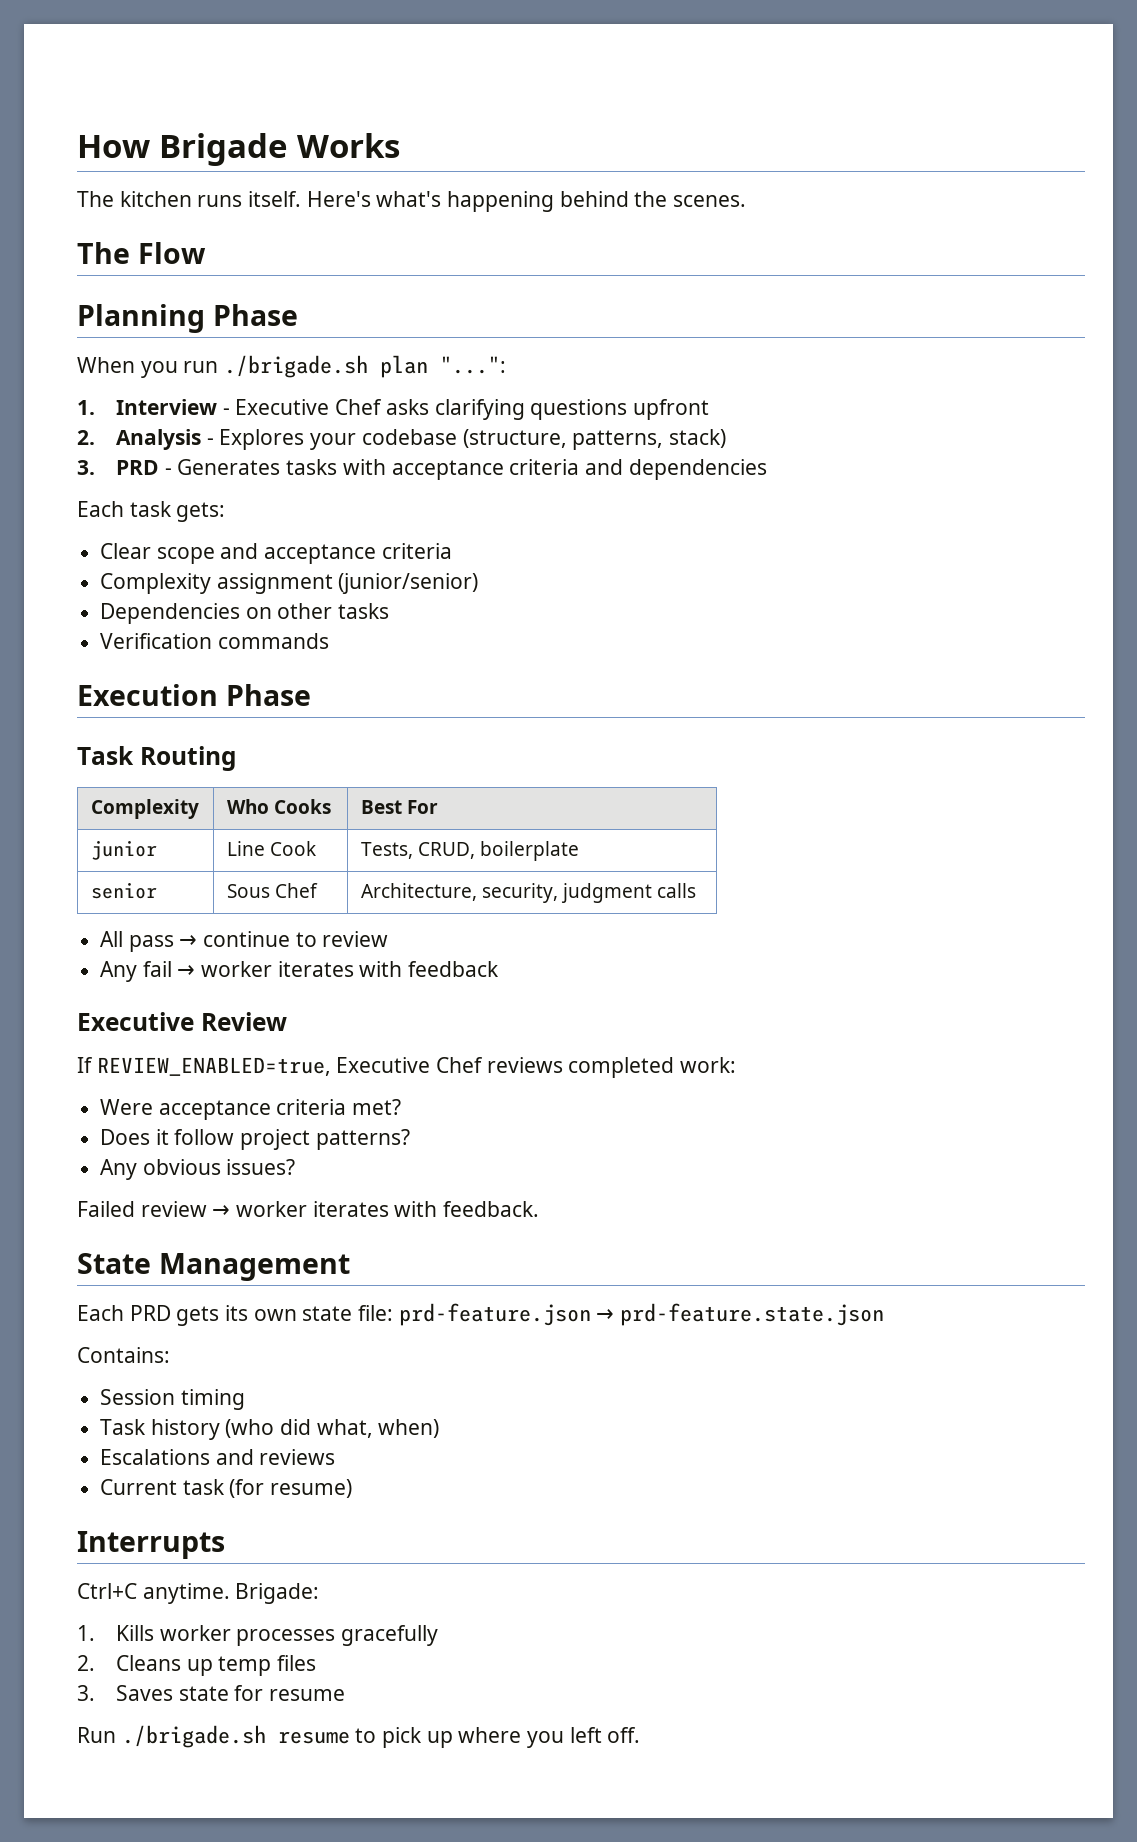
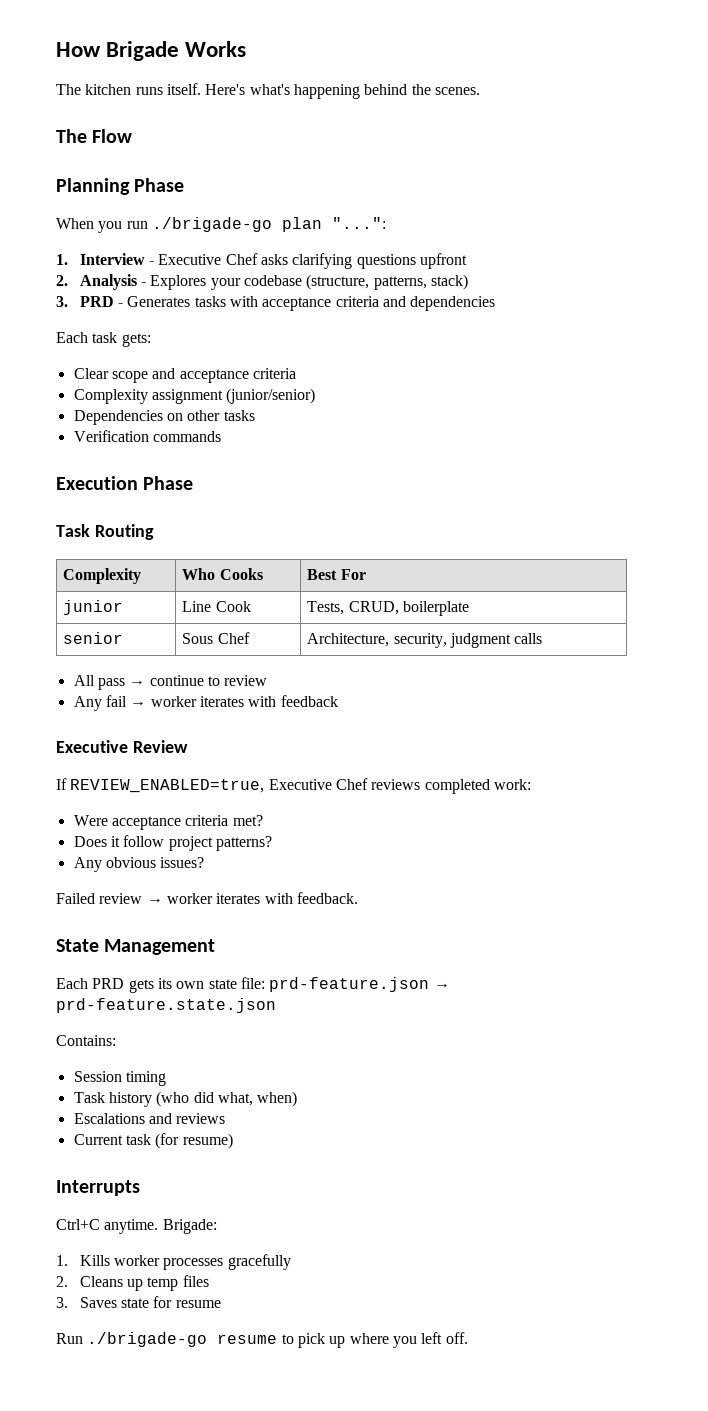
[224,355,369,378] ./brigade.sh -> [151,217,272,232] ./brigade-go
[121,1725,266,1748] ./brigade.sh -> [87,1332,208,1347] ./brigade-go

